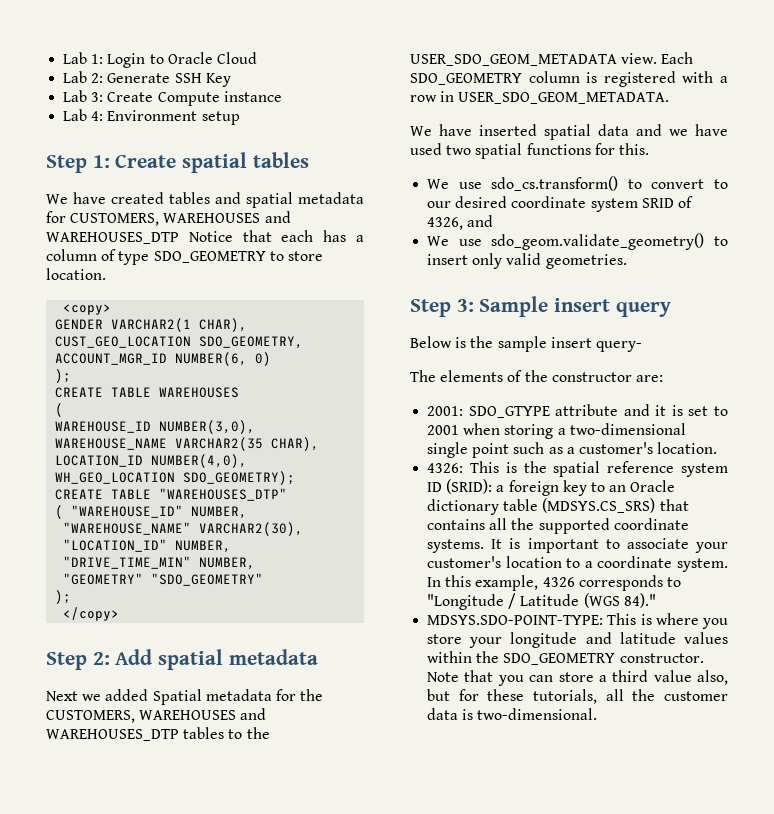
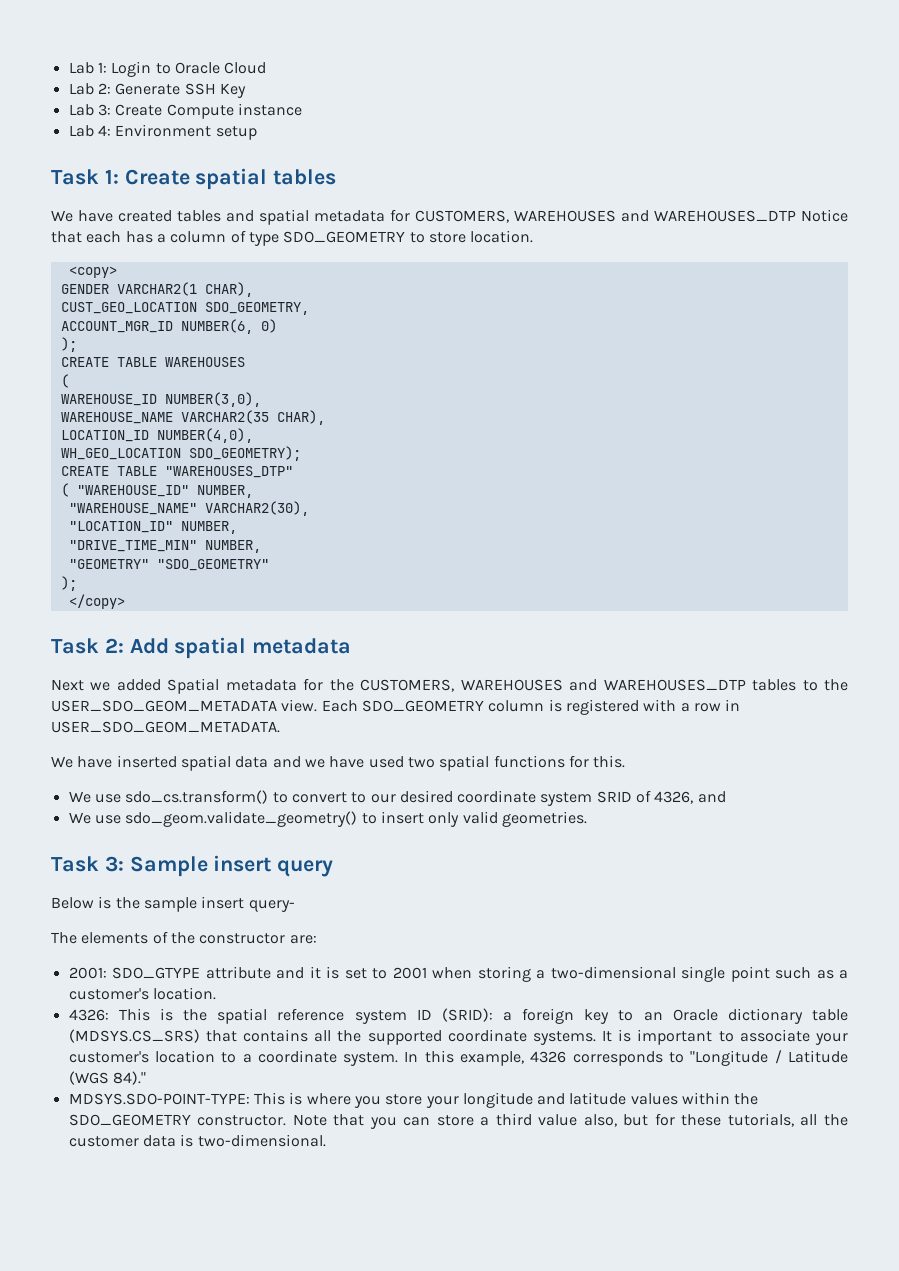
[46,155,87,173] Step -> [51,169,99,185] Task
[46,652,87,670] Step -> [51,638,99,654] Task
[410,299,451,317] Step -> [51,856,99,872] Task

